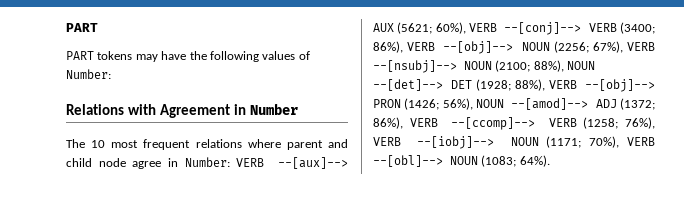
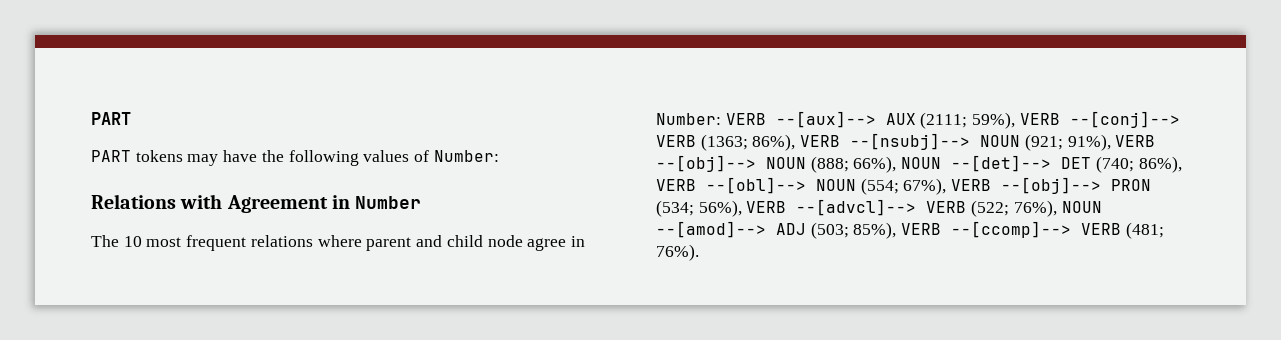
[397,22,466,34] (5621; 60%), -> [920,112,1016,129] (2111; 59%),
[620,22,655,34] [373,41,655,54] [373,60,596,73] [373,79,655,92] [373,98,473,110] (3400; 86%), VERB --[obj]--> NOUN (2256; 67%), VERB --[nsubj]--> NOUN (2100; 88%), NOUN --[det]--> DET (1928; 88%), VERB --[obj]--> PRON (1426; 56%), -> [700,133,1156,151] [656,155,1182,173] [656,177,1152,195] [656,199,1057,217] (1363; 86%), VERB --[nsubj]--> NOUN (921; 91%), VERB --[obj]--> NOUN (888; 66%), NOUN --[det]--> DET (740; 86%), VERB --[obl]--> NOUN (554; 67%), VERB --[obj]--> PRON (534; 56%), VERB --[advcl]--> VERB (522; 76%),
[620,98,655,110] [373,117,403,129] (1372; 86%), -> [810,222,897,239] (503; 85%),
[583,117,655,129] [373,136,655,149] [373,155,550,167] (1258; 76%), VERB --[iobj]--> NOUN (1171; 70%), VERB --[obl]--> NOUN (1083; 64%). -> [1125,222,1164,239] [656,244,699,261] (481; 76%).

